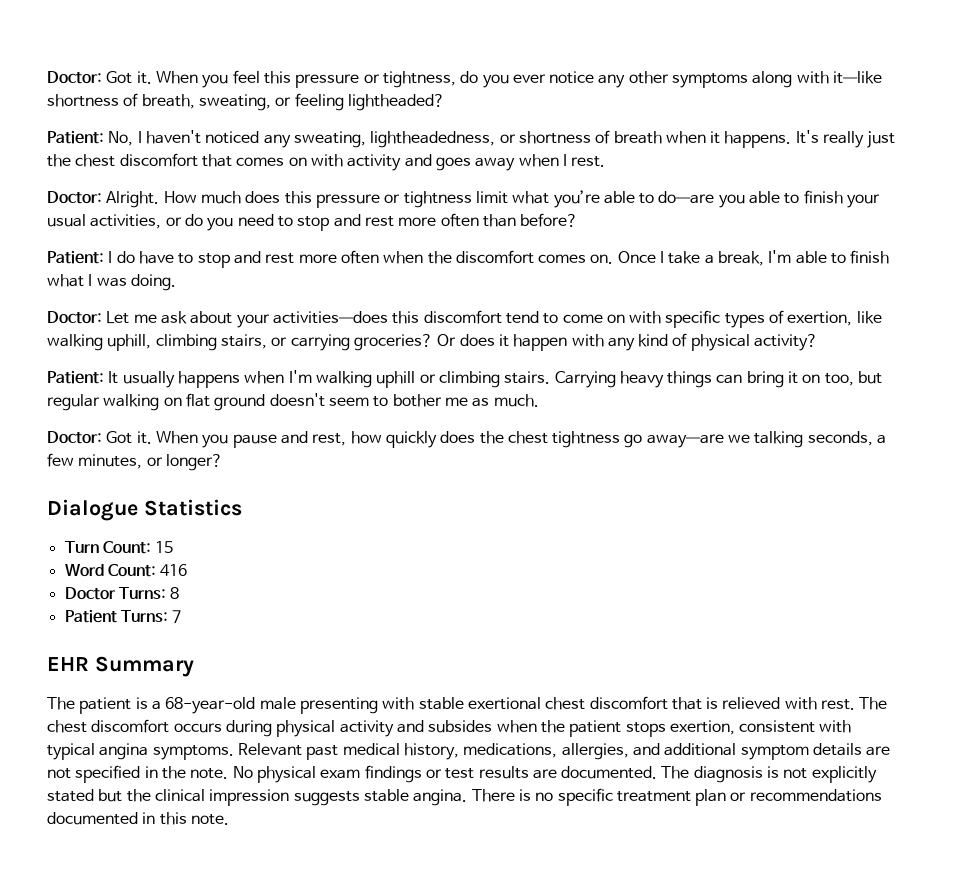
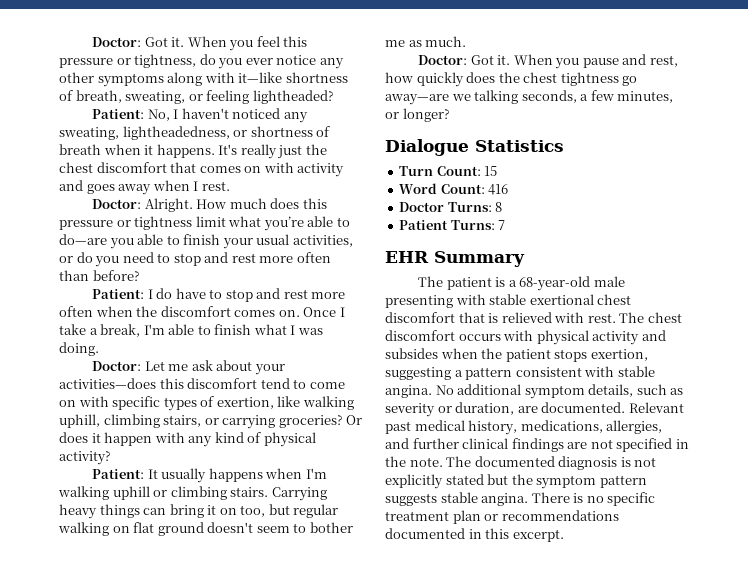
[225,720,272,737] during -> [503,330,534,341] with
[739,720,852,733] [47,743,234,760] consistent with typical angina symptoms. -> [385,366,655,380] [385,384,684,399] [385,402,626,417] suggesting a pattern consistent with stable angina. No additional symptom details, such as severity or duration, are documented.
[664,743,862,760] additional symptom details -> [412,438,564,452] further clinical findings
[232,765,690,783] No physical exam findings or test results are documented. The -> [446,456,555,467] The documented
[154,789,290,806] clinical impression -> [536,475,647,489] symptom pattern
[190,814,229,825] note. -> [512,529,564,542] excerpt.

